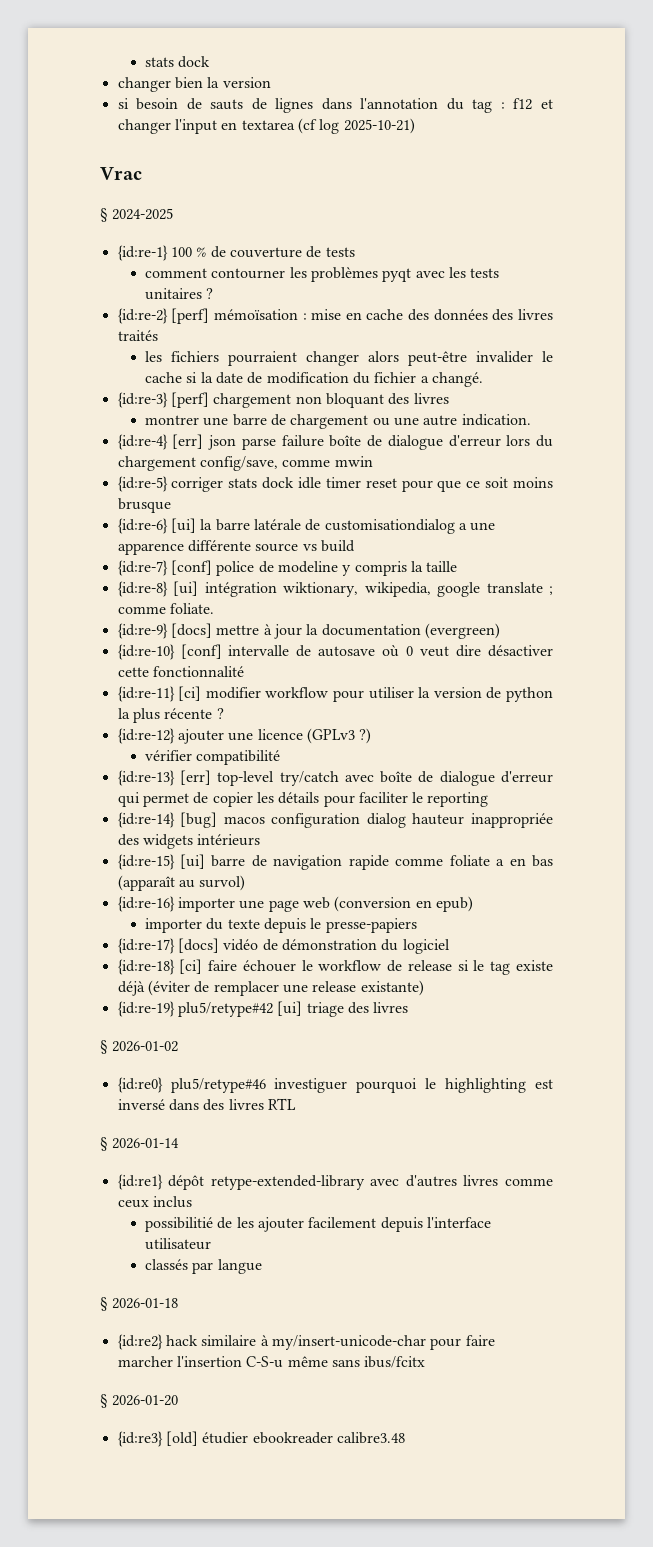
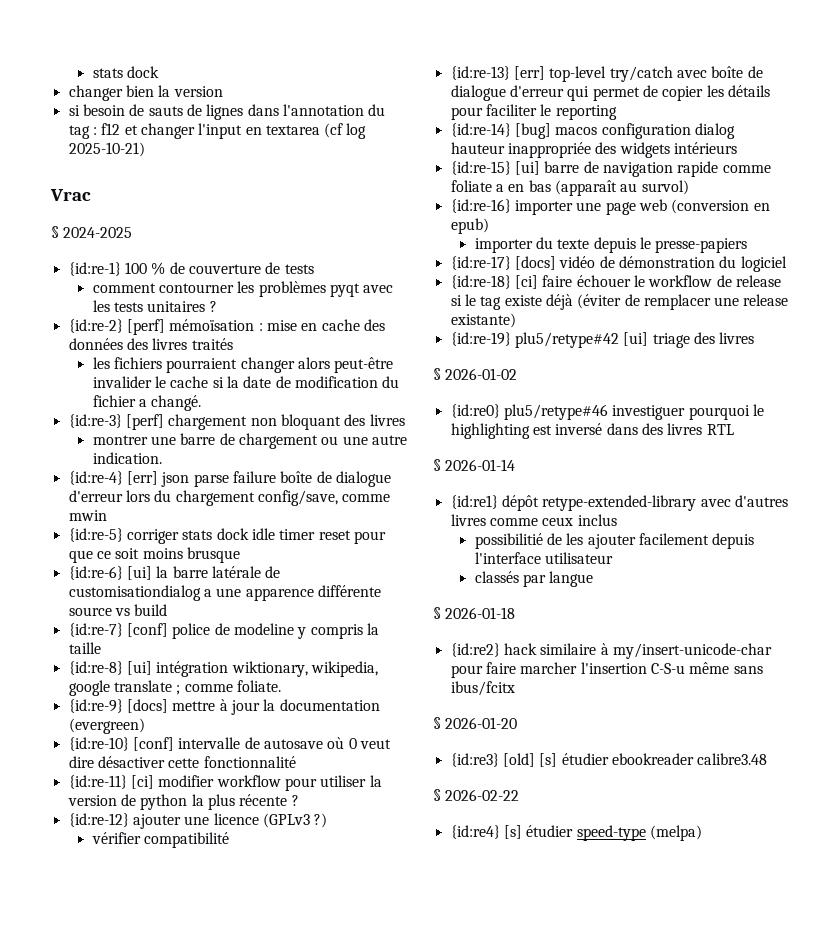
(198, 1438) none -> [539,753,558,767] [s]
(405, 1438) none -> [433,789,520,801] [450,825,702,841] // § 2026-02-22 // {id:re4} [s] étudier speed-type (melpa)

